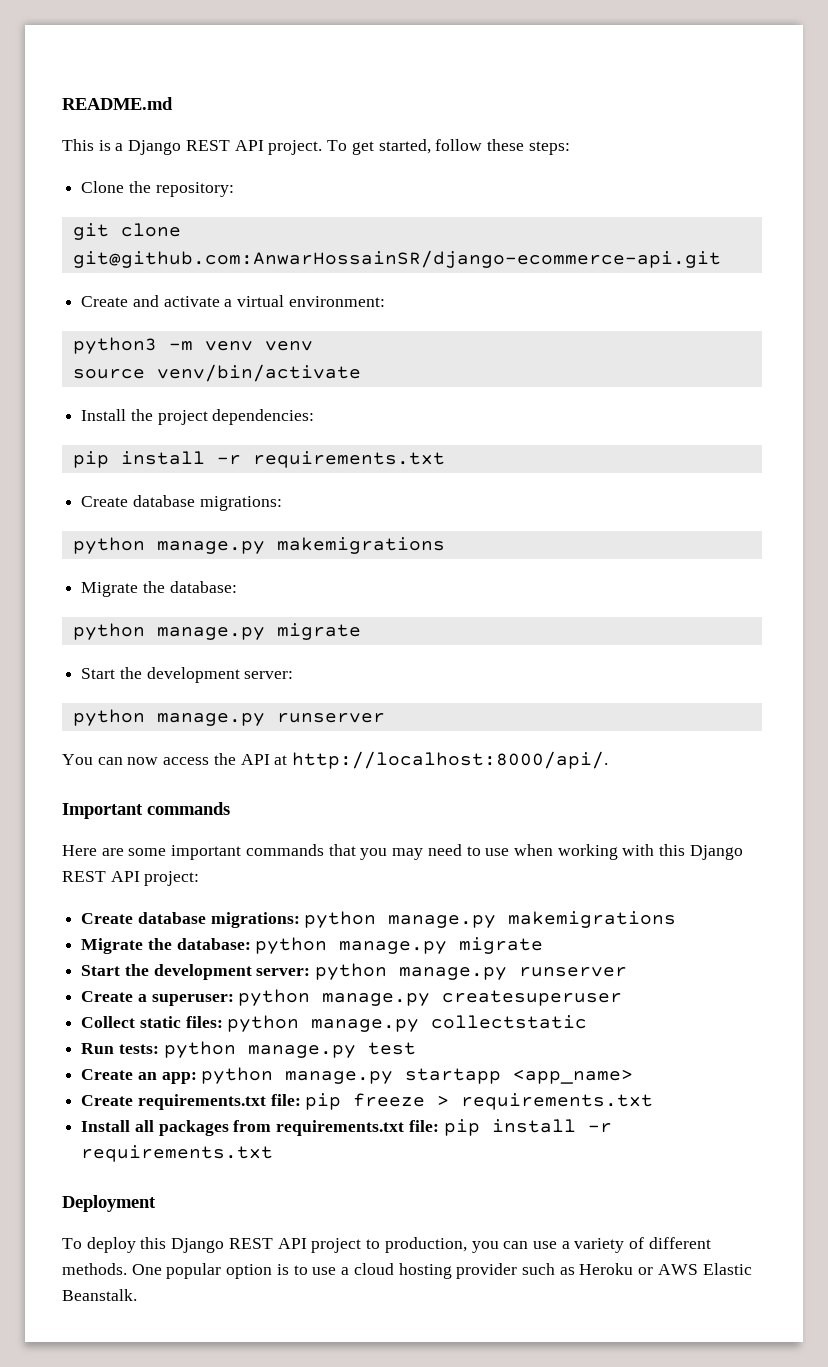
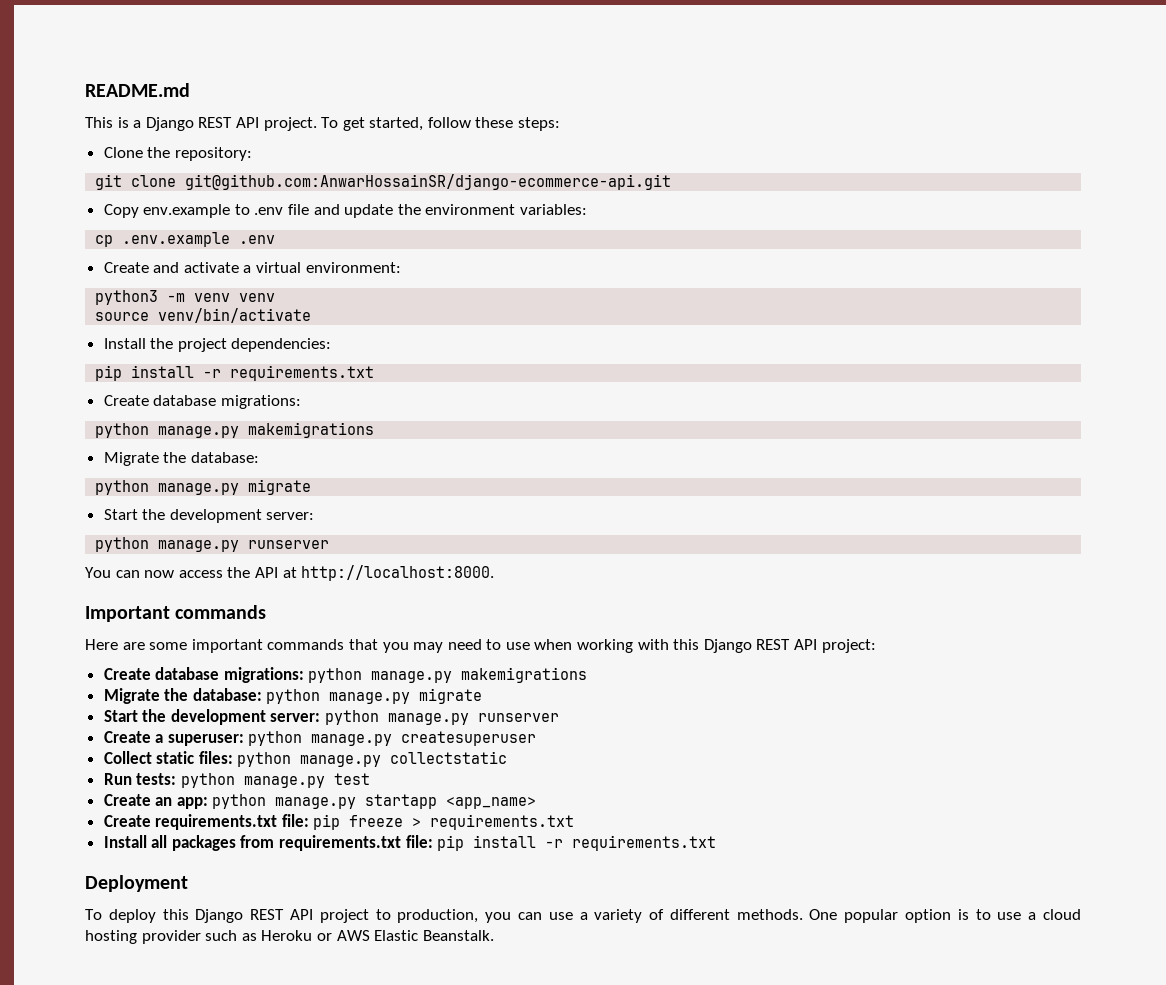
(721, 259) none -> [103,204,588,218] [95,232,276,247] // Copy env.example to .env file and update the environment variables: // cp .env.example .env
[292,751,609,769] http://localhost:8000/api/. -> [301,565,495,581] http://localhost:8000.

